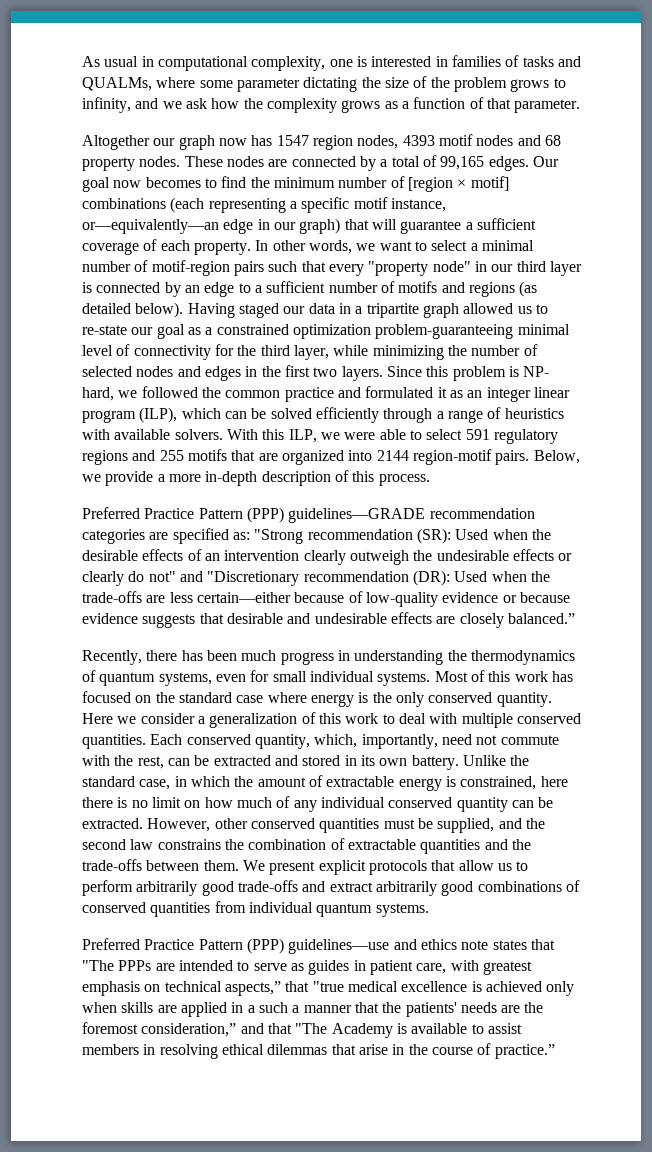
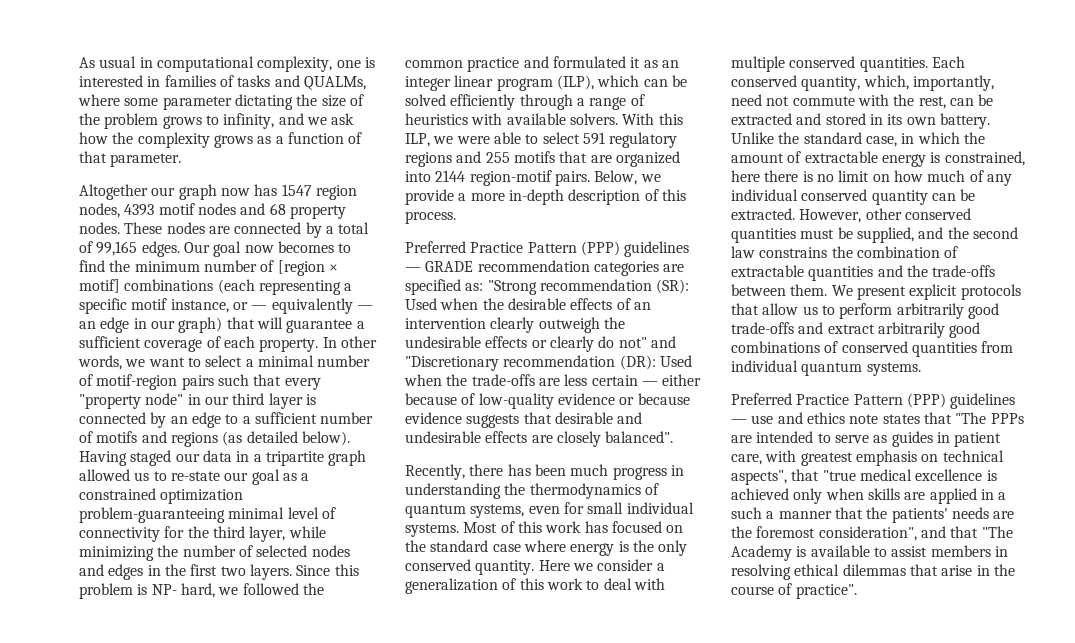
[82,219,219,234] or—equivalently—an -> [232,298,373,314] [79,321,96,329] or — equivalently — an
[288,508,426,523] guidelines—GRADE -> [624,241,690,257] [405,261,474,272] guidelines — GRADE
[196,592,291,603] certain—either -> [591,374,702,386] certain — either
[507,613,575,624] balanced.” -> [605,431,674,443] balanced".
[288,939,390,954] guidelines—use -> [950,393,1016,409] [731,415,774,424] guidelines — use
[224,981,281,996] aspects,” -> [731,470,787,485] aspects",
[141,1023,237,1037] consideration,” -> [818,526,917,541] consideration",
[494,1044,555,1059] practice.” -> [795,584,857,599] practice".

